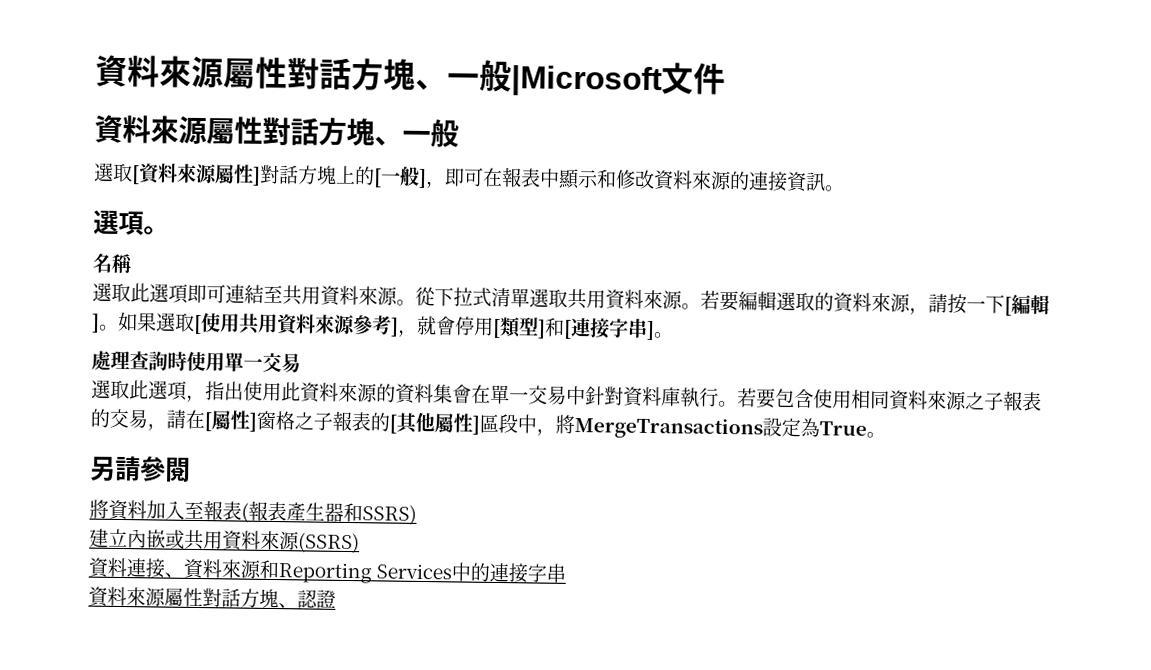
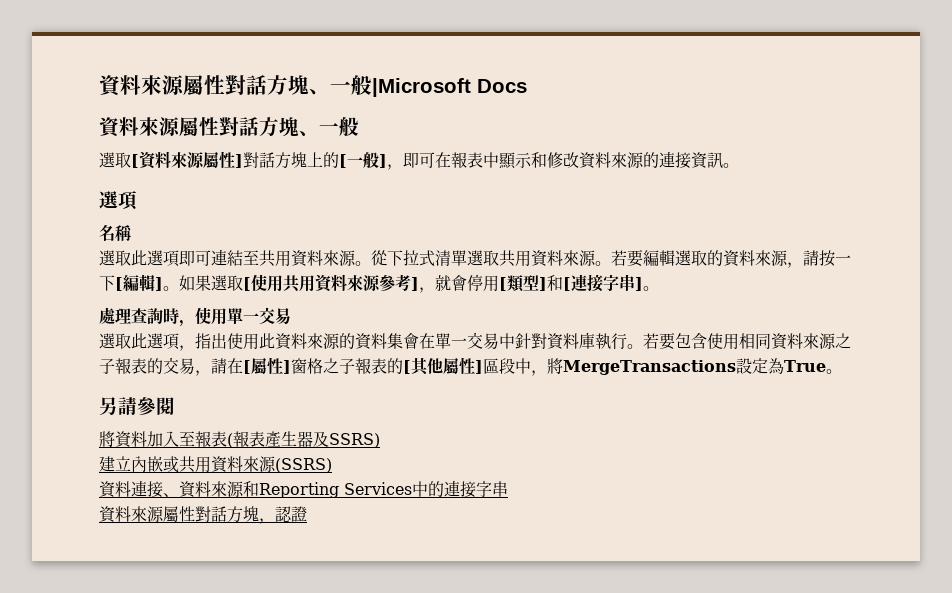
[661,62,726,95] 文件 -> [477,79,527,93] Docs
[143,226,169,235] 。 -> (137, 200) none
(187, 361) none -> [179,320,195,327] ，
[343,502,363,523] 和 -> [313,431,329,447] 及
[278,603,298,609] 、 -> [259,518,275,524] ，

